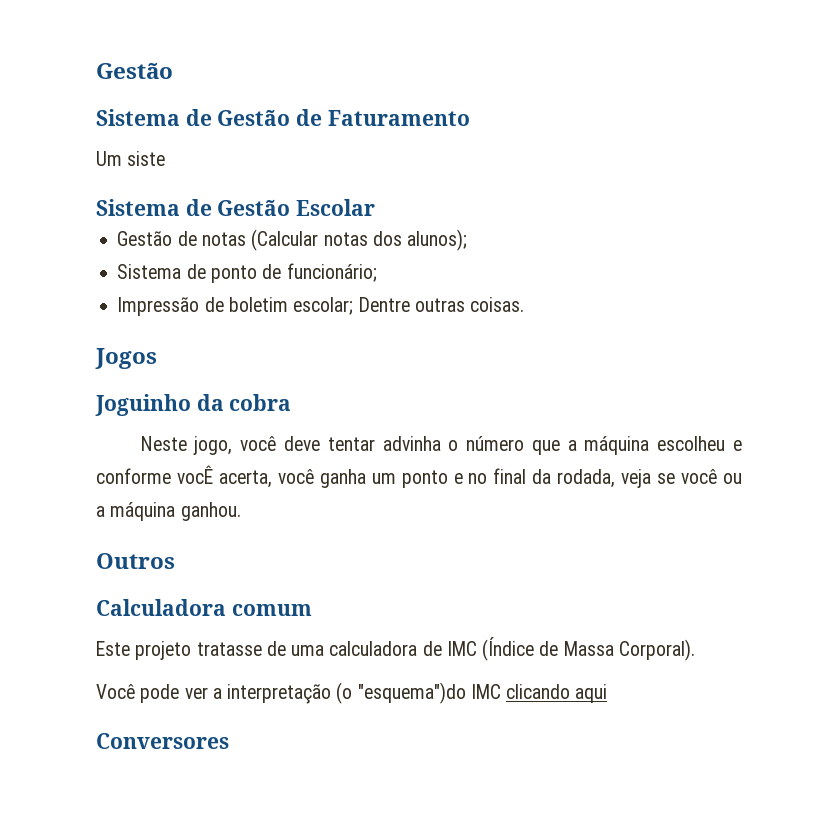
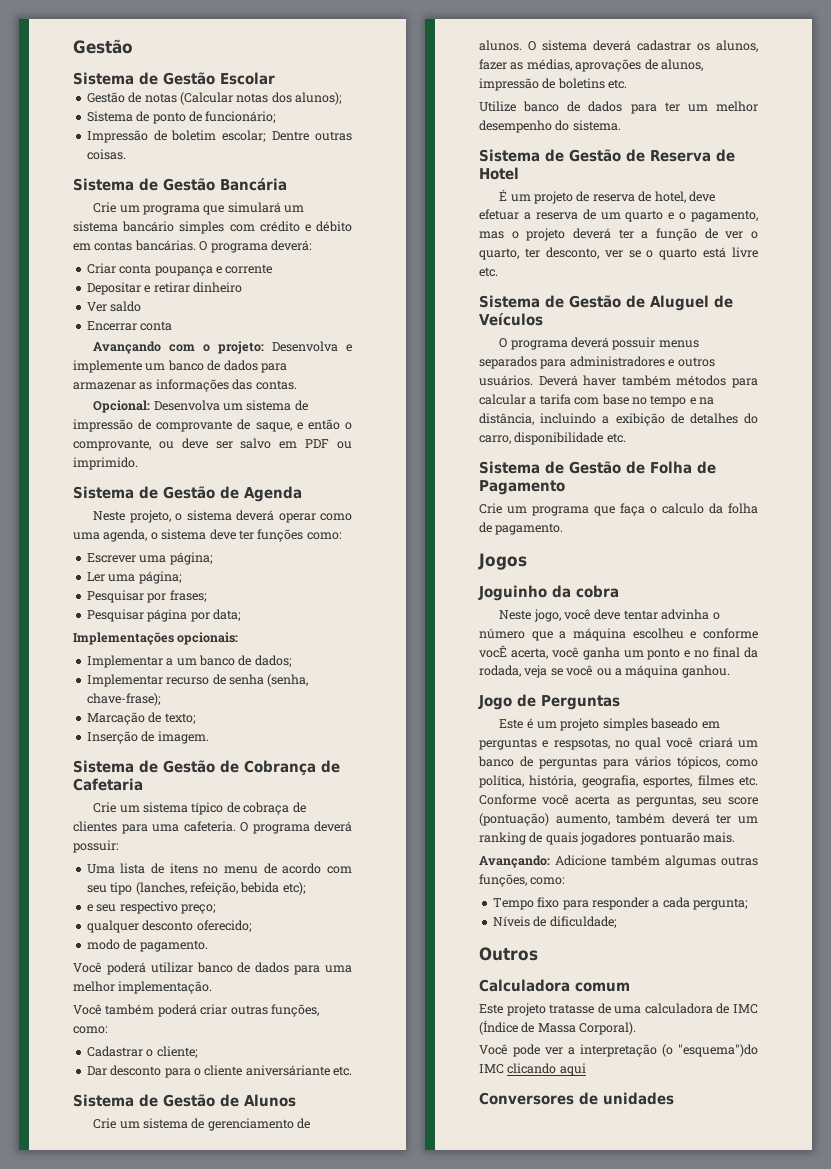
[96,62,173,79] [96,109,470,126] [96,151,166,166] Gestão // Sistema de Gestão de Faturamento // Um siste -> [73,39,133,54] Gestão
(525, 304) none -> [73,178,287,191] [93,202,305,215] [73,221,352,234] [73,240,312,253] [86,263,273,276] [86,282,242,295] [86,301,142,312] [86,321,173,331] [93,341,352,354] [73,360,287,373] [73,379,297,392] [93,400,308,413] [73,419,352,432] [73,438,352,451] [73,457,138,470] [73,486,302,502] [93,510,352,523] [73,529,342,542] [86,552,213,565] [86,571,182,584] [86,590,207,603] [86,609,241,622] [73,632,239,645] [86,655,292,668] [86,674,309,687] [86,693,161,706] [86,712,196,725] [86,731,209,744] [73,760,340,775] [73,778,143,791] [93,802,306,815] [73,821,352,834] [73,840,119,853] [86,863,352,874] [86,882,306,895] [86,901,216,914] [86,920,252,933] [86,939,208,952] [73,962,352,975] [73,981,213,994] [73,1004,319,1017] [73,1026,108,1034] [86,1046,198,1058] [86,1065,352,1078] [73,1094,296,1107] [93,1118,311,1131] [479,40,758,52] [479,59,703,72] [479,78,628,91] [479,101,758,114] [479,120,621,133] [479,149,735,162] [479,167,519,180] [499,189,715,204] [479,209,758,222] [479,228,758,241] [479,247,758,260] [479,267,498,277] [479,295,733,311] [479,313,543,326] [499,337,699,350] [479,356,715,369] [479,375,758,388] [479,394,714,407] [479,413,758,426] [479,432,626,445] [479,461,716,474] [479,480,565,495] [479,503,758,516] [479,522,564,535] // Sistema de Gestão Bancária // Crie um programa que simulará um sistema bancário simples com crédito e débito em contas bancárias. O programa deverá: // Criar conta poupança e corrente // Depositar e retirar dinheiro // Ver saldo // Encerrar conta // Avançando com o projeto: Desenvolva e implemente um banco de dados para armazenar as informações das contas. // Opcional: Desenvolva um sistema de impressão de comprovante de saque, e então o comprovante, ou deve ser salvo em PDF ou imprimido. // Sistema de Gestão de Agenda // Neste projeto, o sistema deverá operar como uma agenda, o sistema deve ter funções como: // Escrever uma página; // Ler uma página; // Pesquisar por frases; // Pesquisar página por data; // Implementações opcionais: // Implementar a um banco de dados; // Implementar recurso de senha (senha, chave-frase); // Marcação de texto; // Inserção de imagem. // Sistema de Gestão de Cobrança de Cafetaria // Crie um sistema típico de cobraça de clientes para uma cafeteria. O programa deverá possuir: // Uma lista de itens no menu de acordo com seu tipo (lanches, refeição, bebida etc); // e seu respectivo preço; // qualquer desconto oferecido; // modo de pagamento. // Você poderá utilizar banco de dados para uma melhor implementação. // Você também poderá criar outras funções, como: // Cadastrar o cliente; // Dar desconto para o cliente aniversáriante etc. // Sistema de Gestão de Alunos // Crie um sistema de gerenciamento de alunos. O sistema deverá cadastrar os alunos, fazer as médias, aprovações de alunos, impressão de boletins etc. // Utilize banco de dados para ter um melhor desempenho do sistema. // Sistema de Gestão de Reserva de Hotel // É um projeto de reserva de hotel, deve efetuar a reserva de um quarto e o pagamento, mas o projeto deverá ter a função de ver o quarto, ter desconto, ver se o quarto está livre etc. // Sistema de Gestão de Aluguel de Veículos // O programa deverá possuir menus separados para administradores e outros usuários. Deverá haver também métodos para calcular a tarifa com base no tempo e na distância, incluindo a exibição de detalhes do carro, disponibilidade etc. // Sistema de Gestão de Folha de Pagamento // Crie um programa que faça o calculo da folha de pagamento.
(241, 511) none -> [478,694,620,710] [499,718,720,731] [479,737,758,750] [478,756,758,769] [479,775,758,788] [479,794,758,807] [479,813,758,826] [479,832,735,845] [479,855,758,868] [479,874,566,887] [492,897,748,910] [492,916,617,928] // Jogo de Perguntas // Este é um projeto simples baseado em perguntas e respsotas, no qual você criará um banco de perguntas para vários tópicos, como política, história, geografia, esportes, filmes etc. Conforme você acerta as perguntas, seu score (pontuação) aumento, também deverá ter um ranking de quais jogadores pontuarão mais. // Avançando: Adicione também algumas outras funções, como: // Tempo fixo para responder a cada pergunta; // Níveis de dificuldade;
(229, 741) none -> [579,1092,674,1105] de unidades

